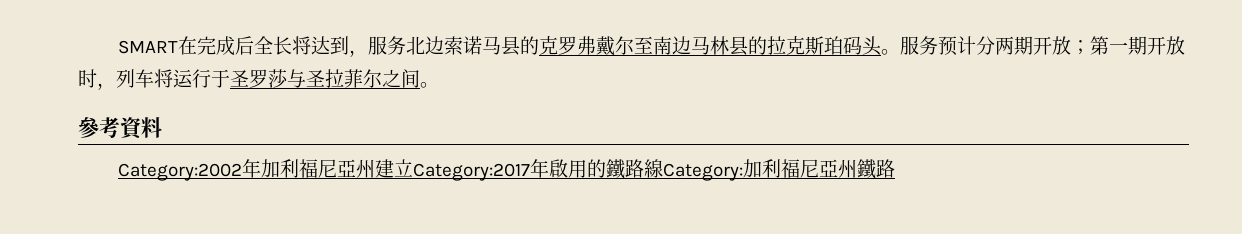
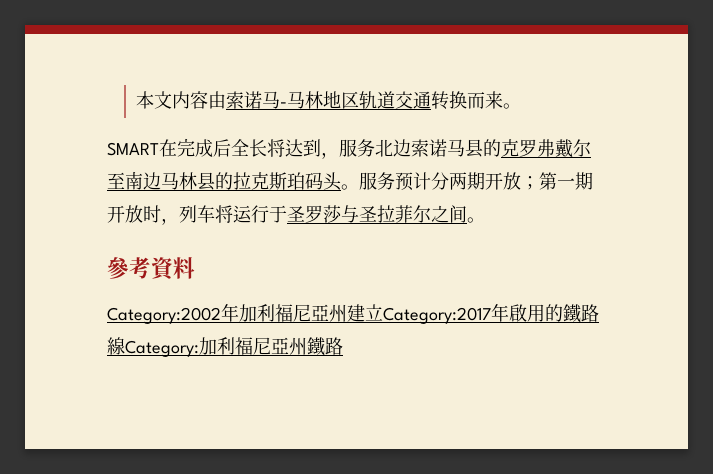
(117, 47) none -> [136,91,522,110] 本文内容由索诺马-马林地区轨道交通转换而来。 //

